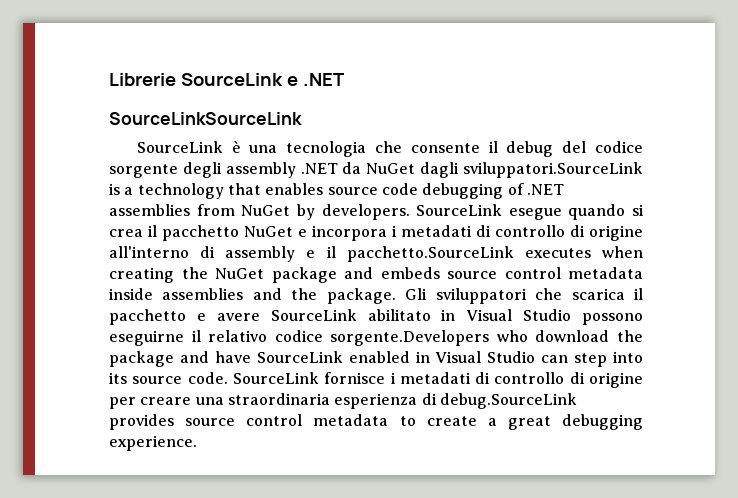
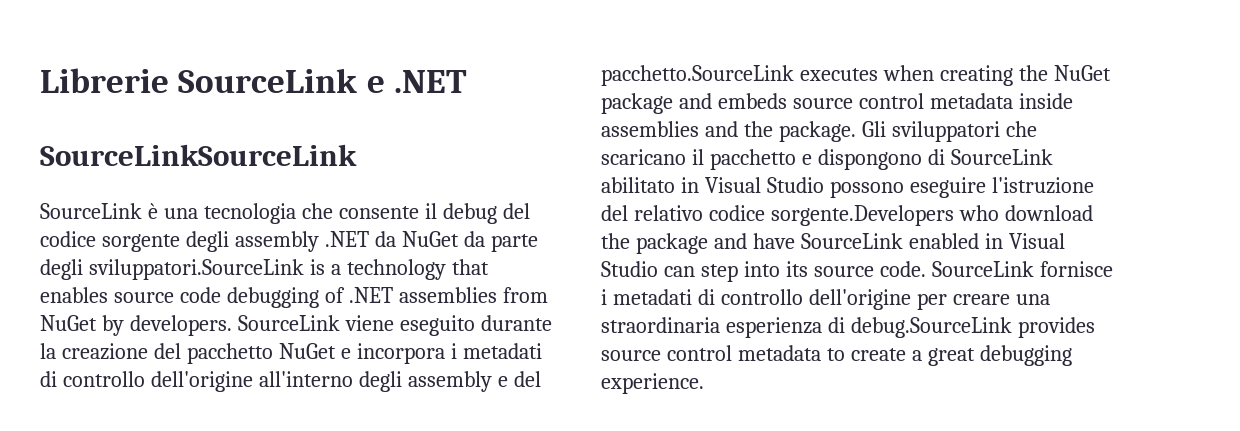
[420,162,460,178] dagli -> [463,231,538,252] [40,259,83,280] da parte degli
[508,204,644,220] [109,225,157,237] esegue quando si crea il -> [344,315,552,336] [40,343,181,360] viene eseguito durante la creazione del
[570,225,643,241] [109,246,216,258] di origine all'interno di -> [150,371,402,392] dell'origine all'interno degli
[326,246,336,258] il -> [513,371,541,387] del
[571,288,625,300] scarica -> [601,149,686,165] scaricano
[216,313,260,321] avere -> [817,149,945,170] dispongono di
[109,330,201,346] eseguirne il -> [909,177,1094,198] [601,205,628,221] eseguire l'istruzione del
[569,372,644,388] di origine -> [808,289,911,310] dell'origine

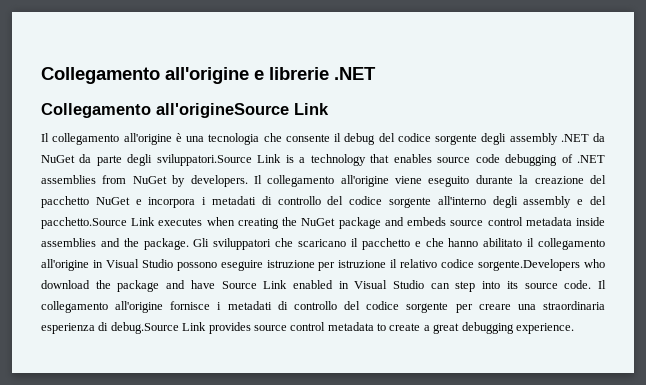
[40,68,467,93] [40,144,357,166] [40,203,142,219] Librerie SourceLink e .NET // SourceLinkSourceLink // SourceLink -> [41,67,376,84] [41,103,329,118] [41,133,172,145] Collegamento all'origine e librerie .NET // Collegamento all'origineSource Link // Il collegamento all'origine
[88,259,304,280] sviluppatori.SourceLink -> [156,154,282,166] sviluppatori.Source Link
[237,315,340,331] SourceLink -> [253,175,389,187] Il collegamento all'origine
[150,371,253,392] dell'origine -> [327,196,432,208] del codice sorgente
[601,65,794,86] pacchetto.SourceLink -> [41,217,156,229] pacchetto.Source Link
[817,149,1053,170] [601,177,675,193] dispongono di SourceLink abilitato -> [425,238,606,250] [41,259,89,271] che hanno abilitato il collegamento all'origine
[991,177,1094,194] [601,205,628,221] l'istruzione del -> [266,259,398,271] istruzione per istruzione il
[800,233,903,249] SourceLink -> [221,280,288,289] Source Link
[931,261,1034,277] SourceLink -> [598,280,606,289] [41,301,164,313] Il collegamento all'origine
[808,289,911,310] dell'origine -> [344,301,449,313] del codice sorgente
[850,317,1012,338] debug.SourceLink -> [110,322,207,334] debug.Source Link

